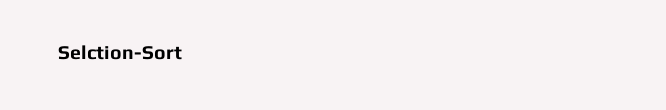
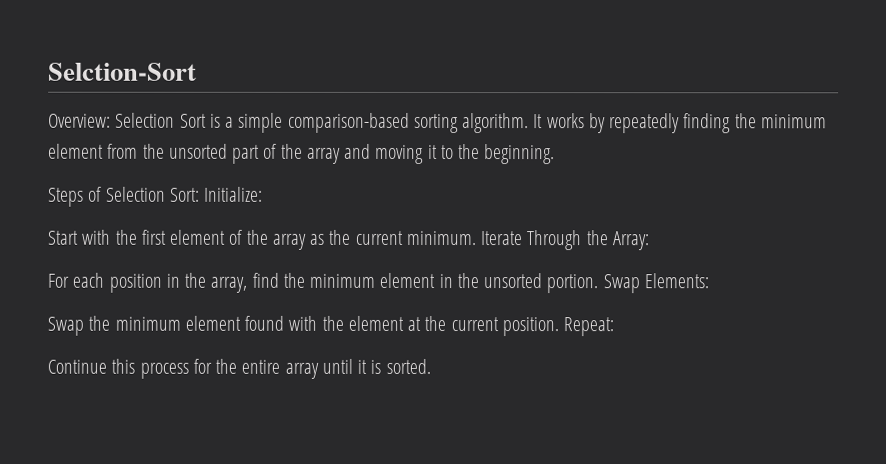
(182, 52) none -> [48,112,827,134] [48,143,556,165] [48,186,264,207] [47,229,650,251] [47,272,709,294] [47,315,615,337] [47,358,431,379] // Overview: Selection Sort is a simple comparison-based sorting algorithm. It works by repeatedly finding the minimum element from the unsorted part of the array and moving it to the beginning. // Steps of Selection Sort: Initialize: // Start with the first element of the array as the current minimum. Iterate Through the Array: // For each position in the array, find the minimum element in the unsorted portion. Swap Elements: // Swap the minimum element found with the element at the current position. Repeat: // Continue this process for the entire array until it is sorted.

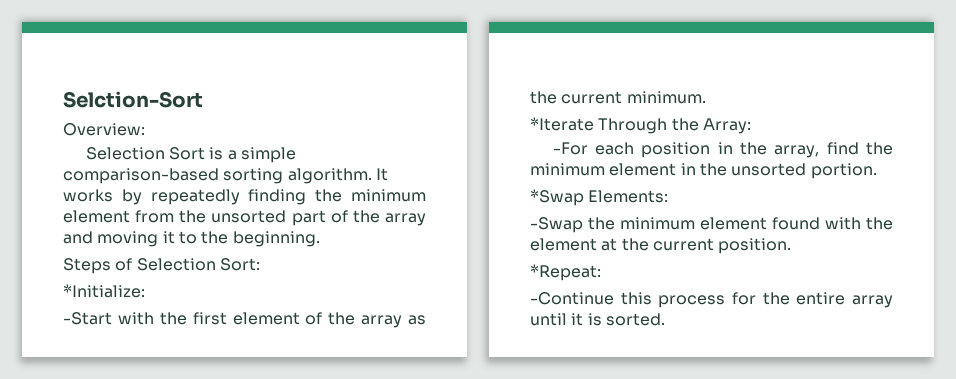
(111, 120) none -> (145, 129) //
[204,186,264,202] [47,230,79,245] Initialize: // Start -> [63,284,145,298] [63,312,112,325] // *Initialize: // -Start
[480,231,524,246] Iterate -> [530,117,594,131] // *Iterate
[47,273,69,288] For -> [552,142,588,155] -For
[602,274,640,294] Swap -> [530,189,584,206] // *Swap
[47,316,84,336] Swap -> [530,217,583,233] -Swap
[563,317,615,337] [47,359,107,374] Repeat: // Continue -> [530,264,601,281] [530,292,614,305] // *Repeat: // -Continue

